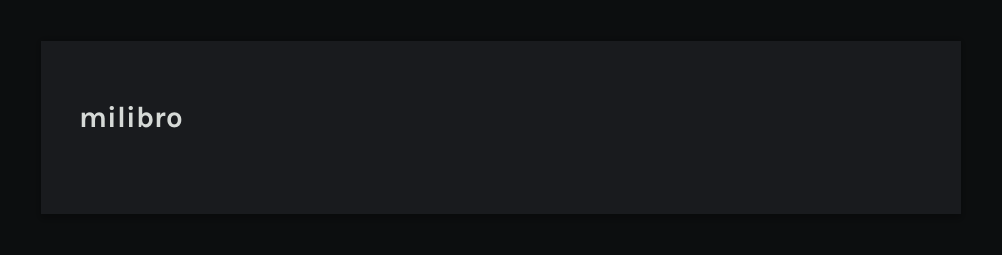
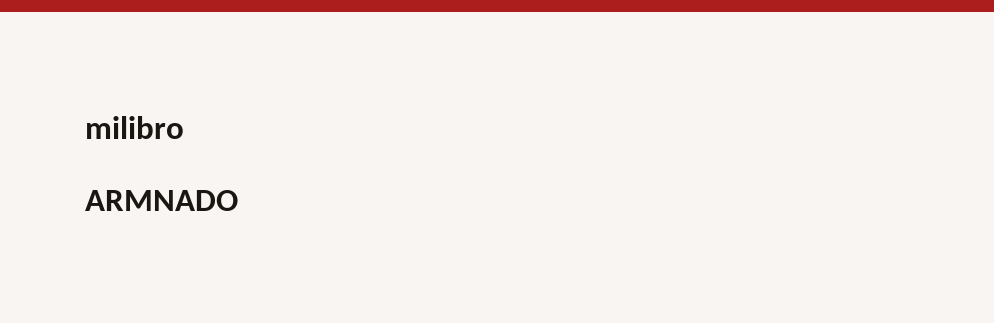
(183, 117) none -> [85,190,238,211] // ARMNADO

